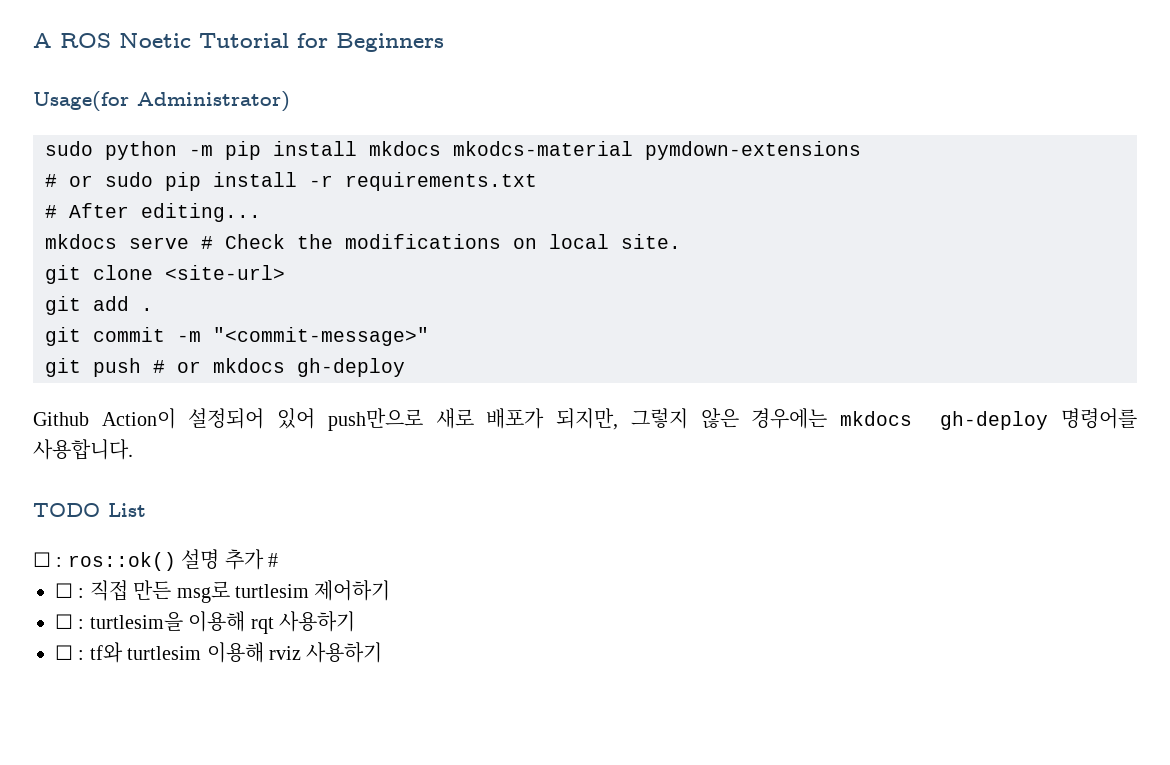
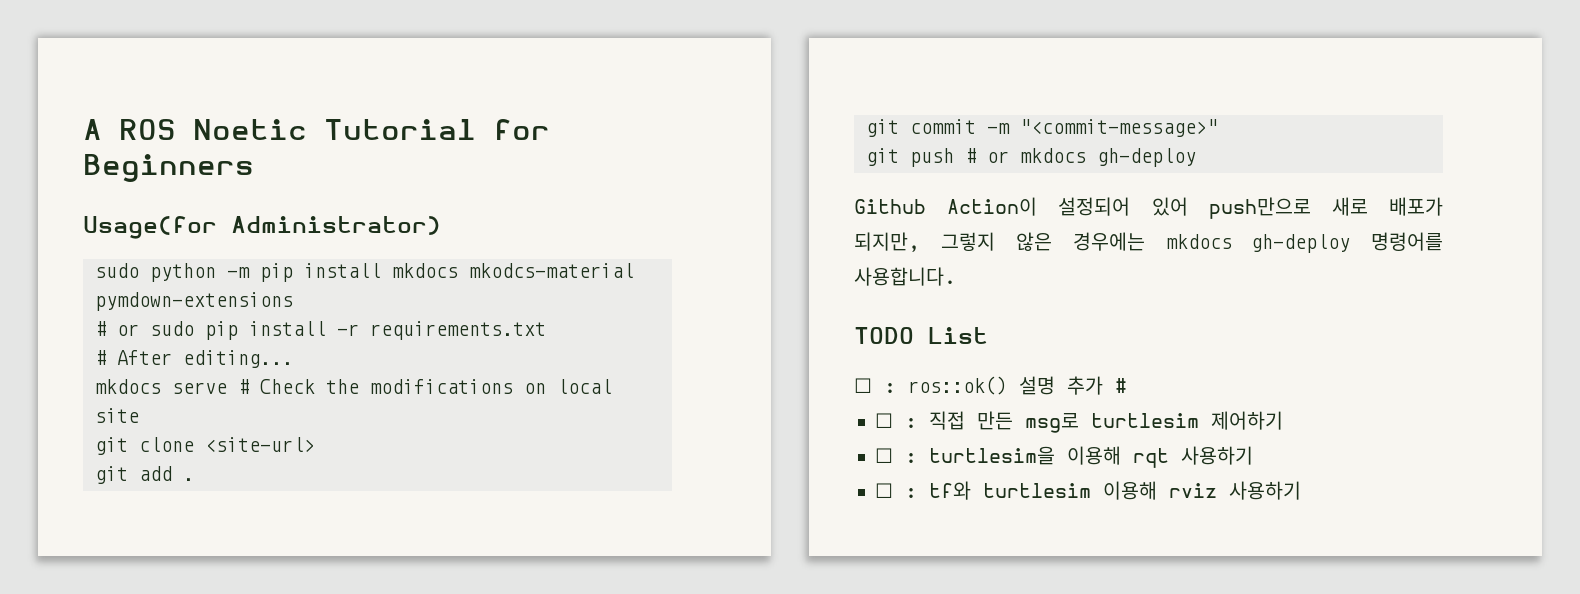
[621,234,681,249] site. -> [94,408,139,423] site

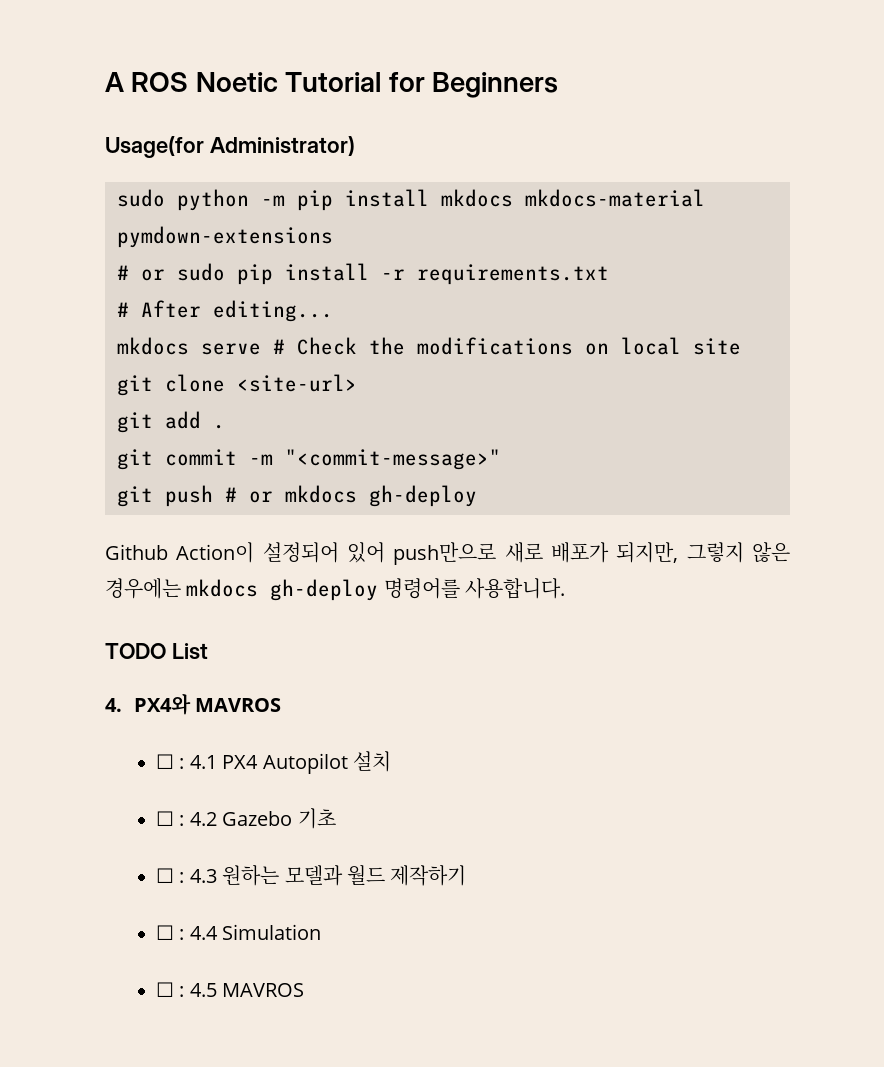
[468,263,634,278] mkodcs-material -> [525,189,705,207] mkdocs-material
[854,376,1127,395] [875,411,1284,433] [875,446,1254,468] [875,481,1302,500] ☐ : ros::ok() 설명 추가 # // ☐ : 직접 만든 msg로 turtlesim 제어하기 // ☐ : turtlesim을 이용해 rqt 사용하기 // ☐ : tf와 turtlesim 이용해 rviz 사용하기 -> [105,694,282,715] [156,751,392,774] [156,808,336,829] [156,864,467,886] [156,924,322,940] [156,982,305,997] 4. PX4와 MAVROS // ☐ : 4.1 PX4 Autopilot 설치 // ☐ : 4.2 Gazebo 기초 // ☐ : 4.3 원하는 모델과 월드 제작하기 // ☐ : 4.4 Simulation // ☐ : 4.5 MAVROS

